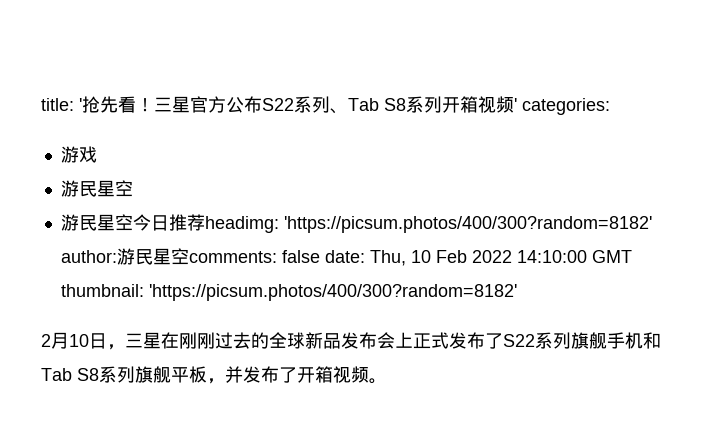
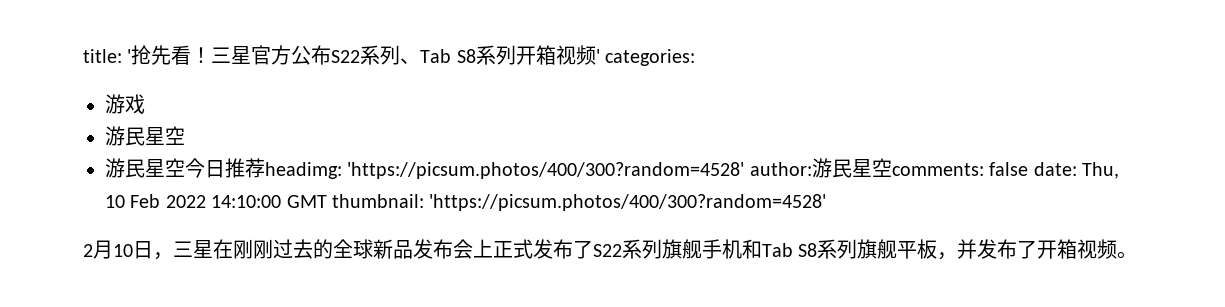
[283,216,652,233] 'https://picsum.photos/400/300?random=8182' -> [347,162,745,179] 'https://picsum.photos/400/300?random=4528'
[148,284,517,301] 'https://picsum.photos/400/300?random=8182' -> [429,194,827,211] 'https://picsum.photos/400/300?random=4528'

